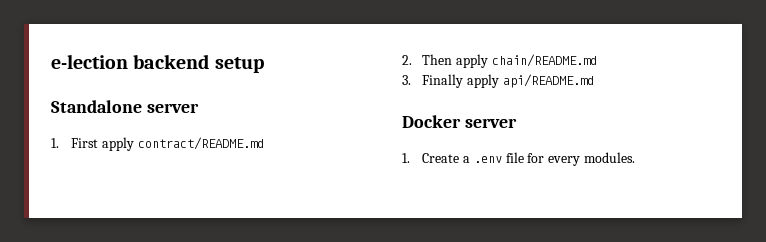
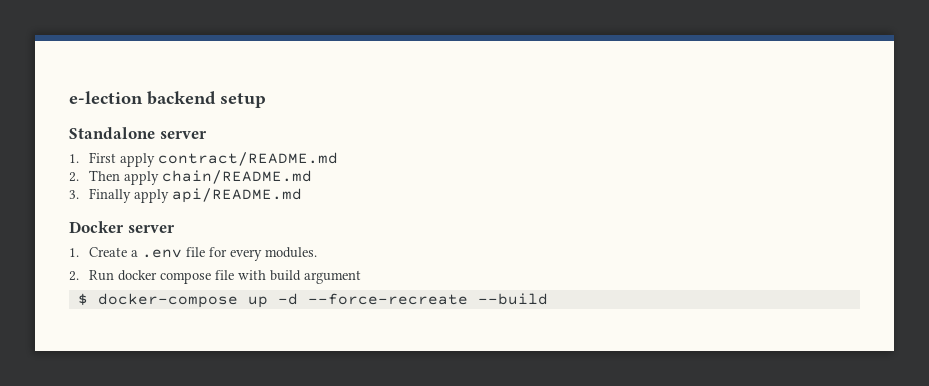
(635, 157) none -> [69,270,361,284] [77,293,548,308] // 2. Run docker compose file with build argument // $ docker-compose up -d --force-recreate --build

